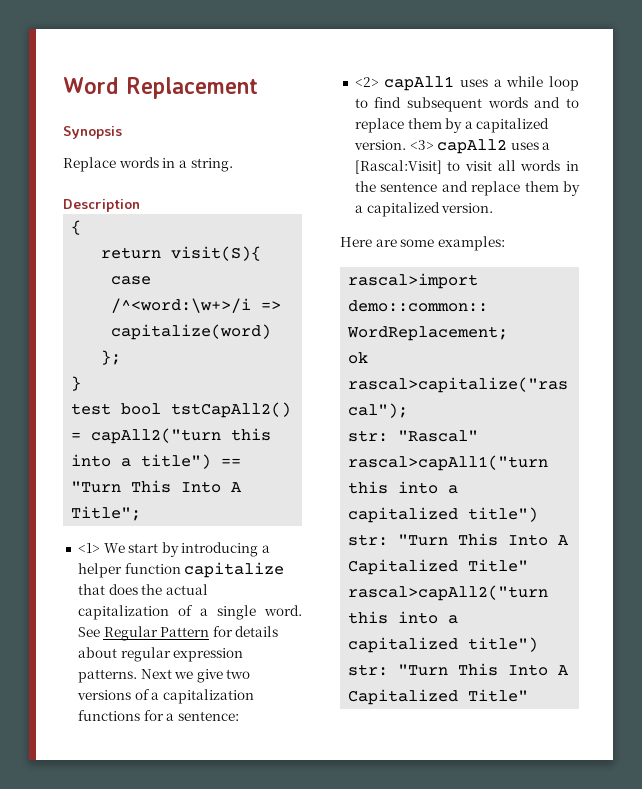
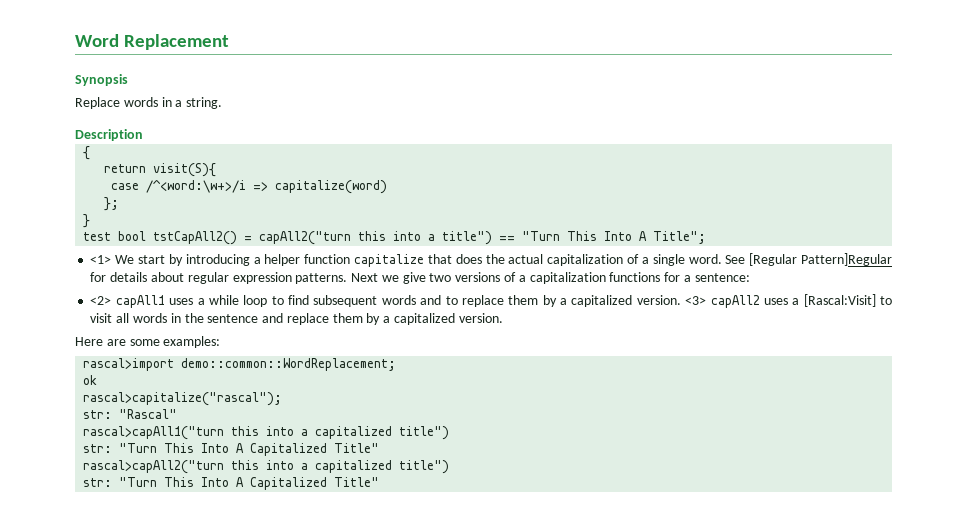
[103,626,210,641] Regular Pattern -> [749,253,893,266] [Regular Pattern]Regular

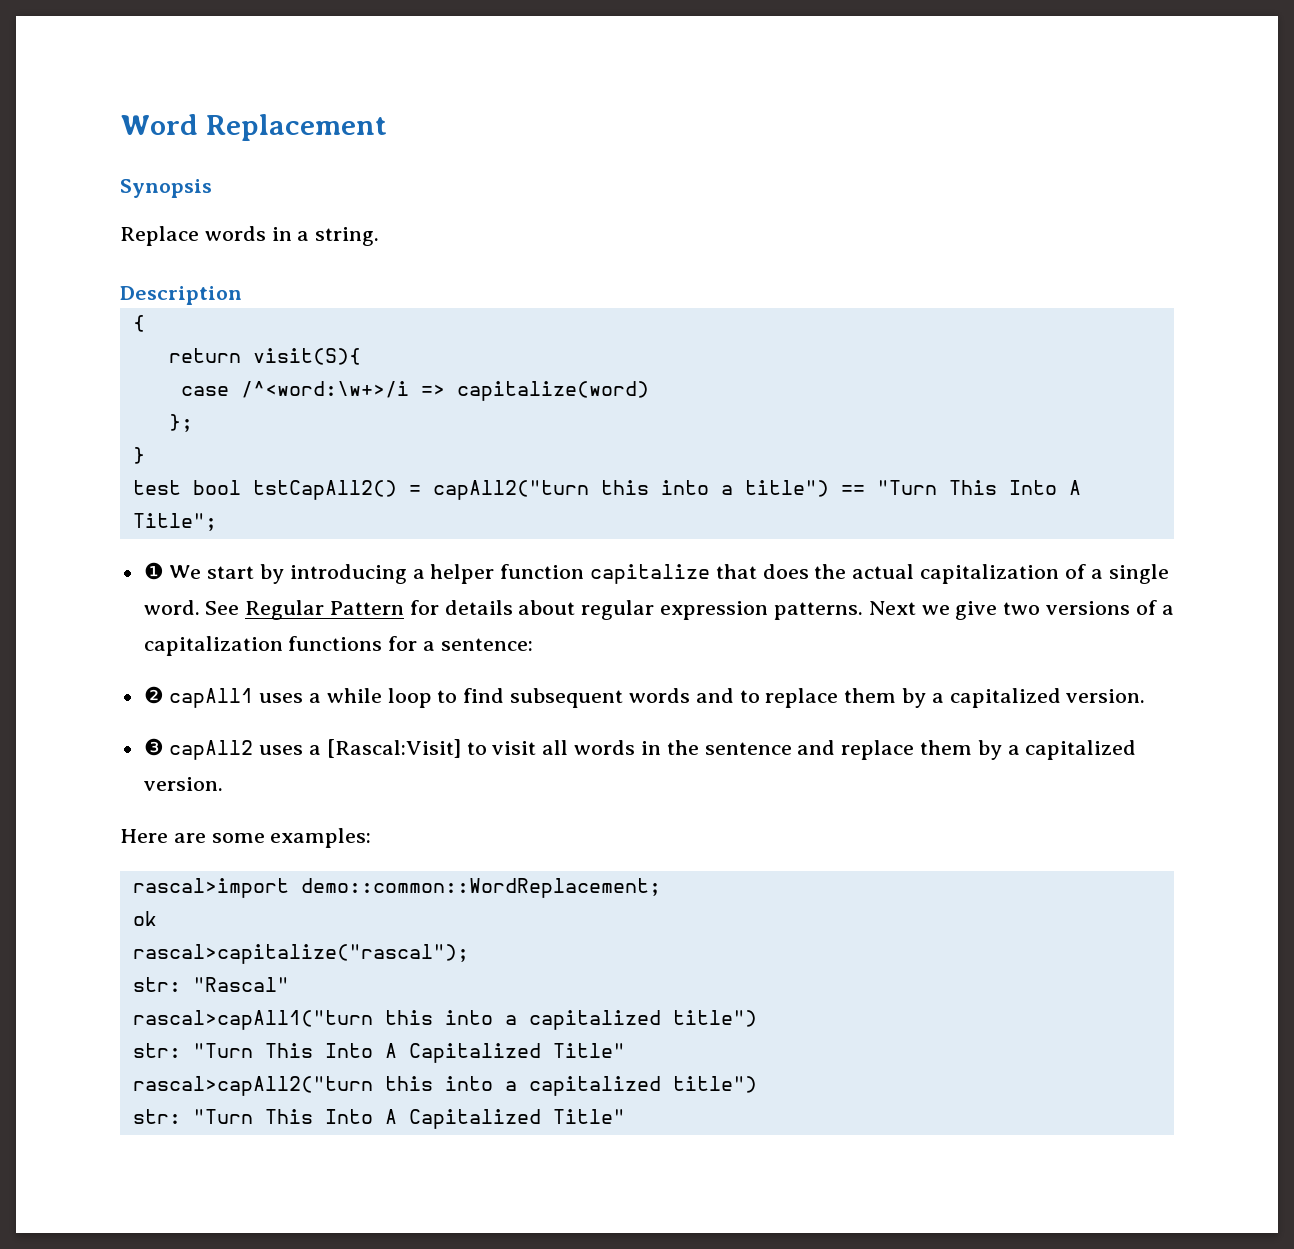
[90,255,112,264] <1> -> [143,562,164,580] ❶
[749,253,893,266] [Regular Pattern]Regular -> [245,600,405,620] Regular Pattern
[90,296,112,305] <2> -> [143,686,164,704] ❷
[685,296,707,305] <3> -> [143,738,164,756] // ❸

